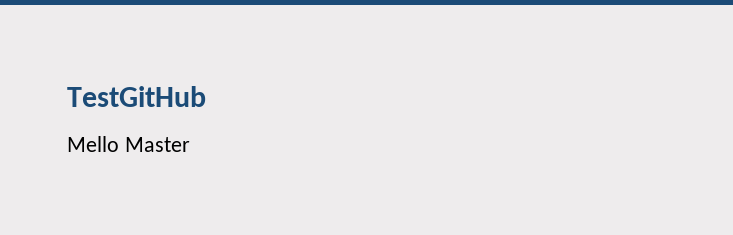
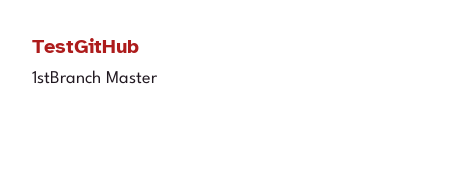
[67,136,119,152] Mello -> [32,70,101,84] 1stBranch

